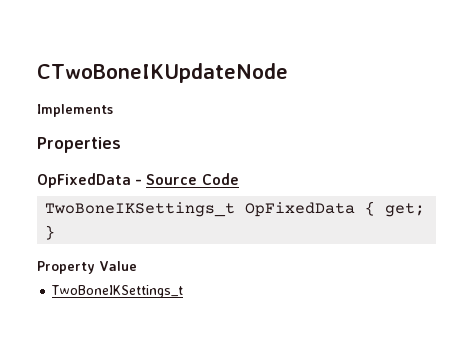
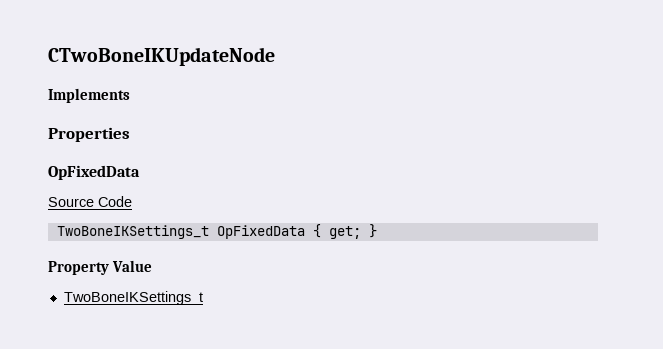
[135,179,143,185] - -> (140, 172) //

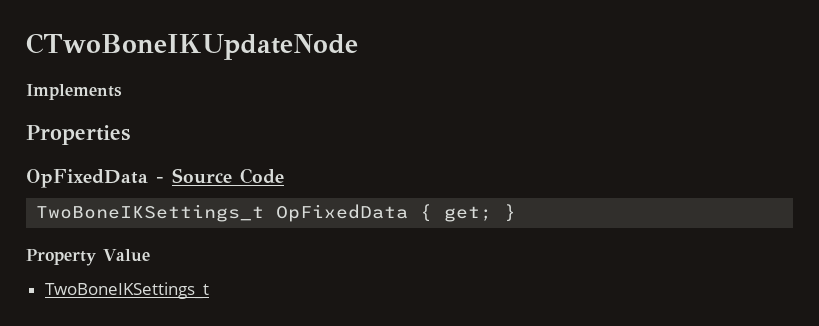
(140, 172) // -> [156,177,164,183] -

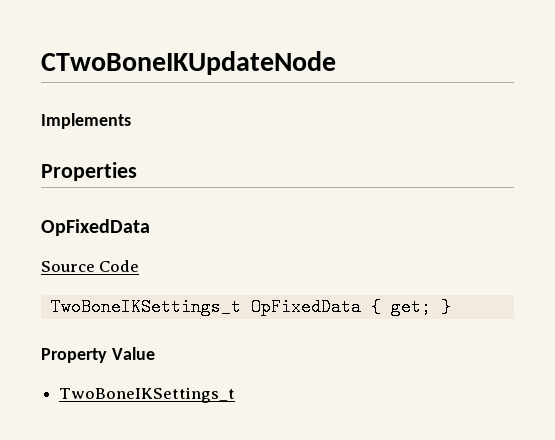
[156,177,164,183] - -> (150, 227) //

